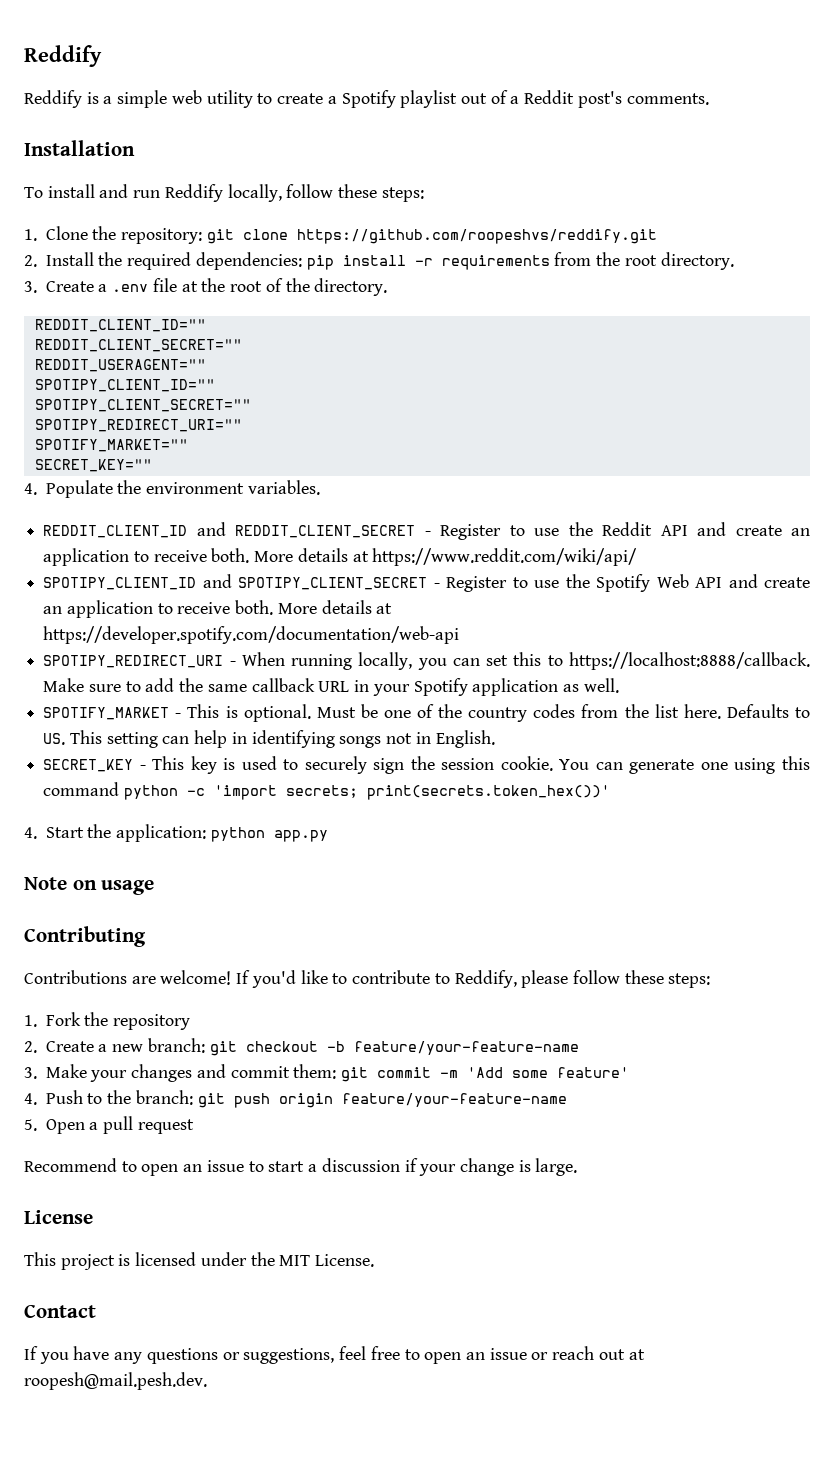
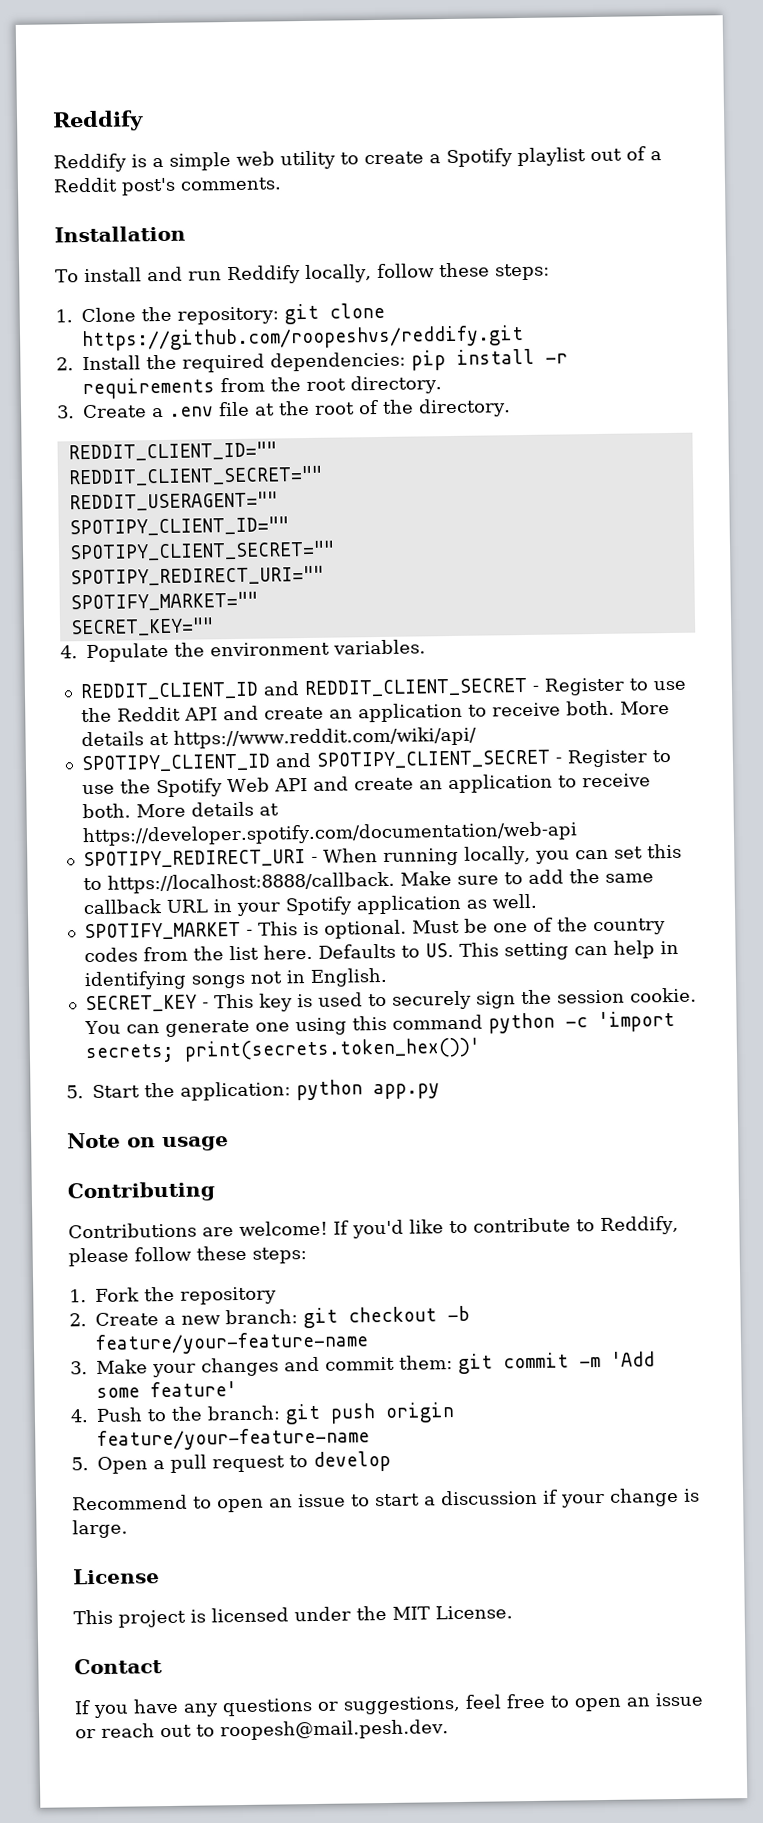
[24,827,37,839] 4. -> [66,1085,84,1099] 5.
(194, 1126) none -> [289,1450,391,1472] to develop
[628,1349,645,1360] at -> [196,1724,215,1737] to

